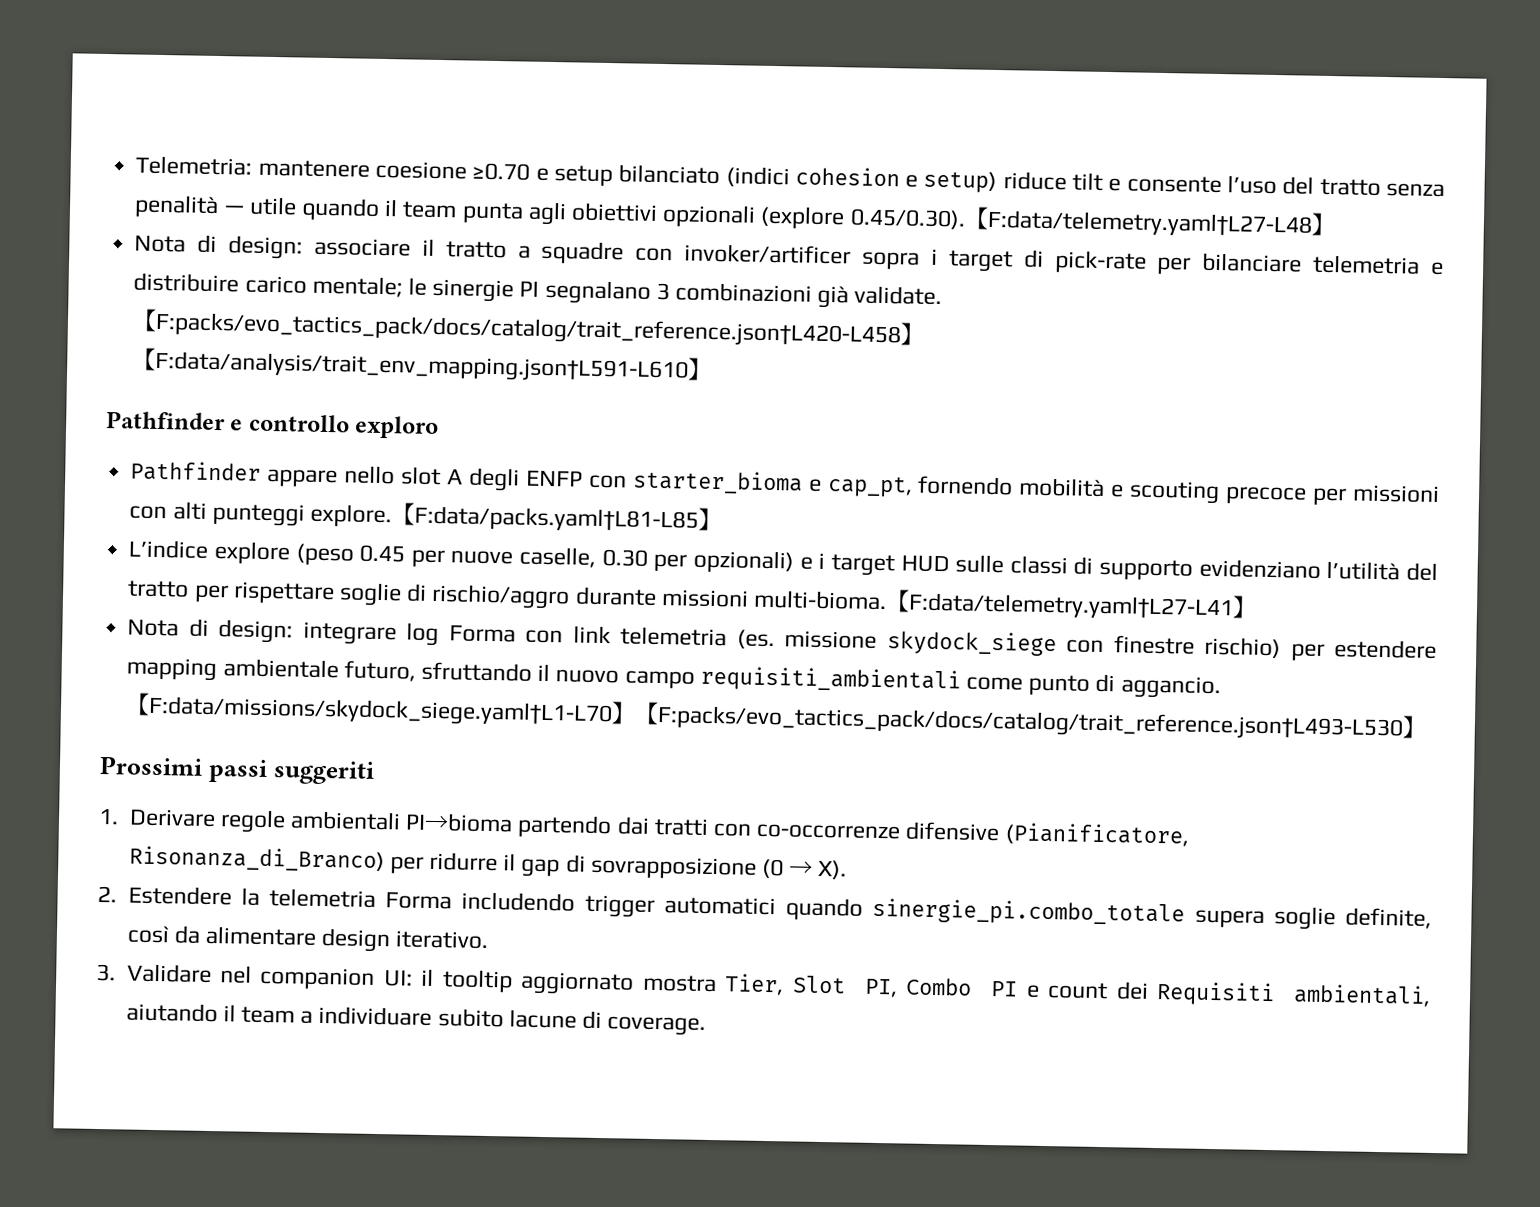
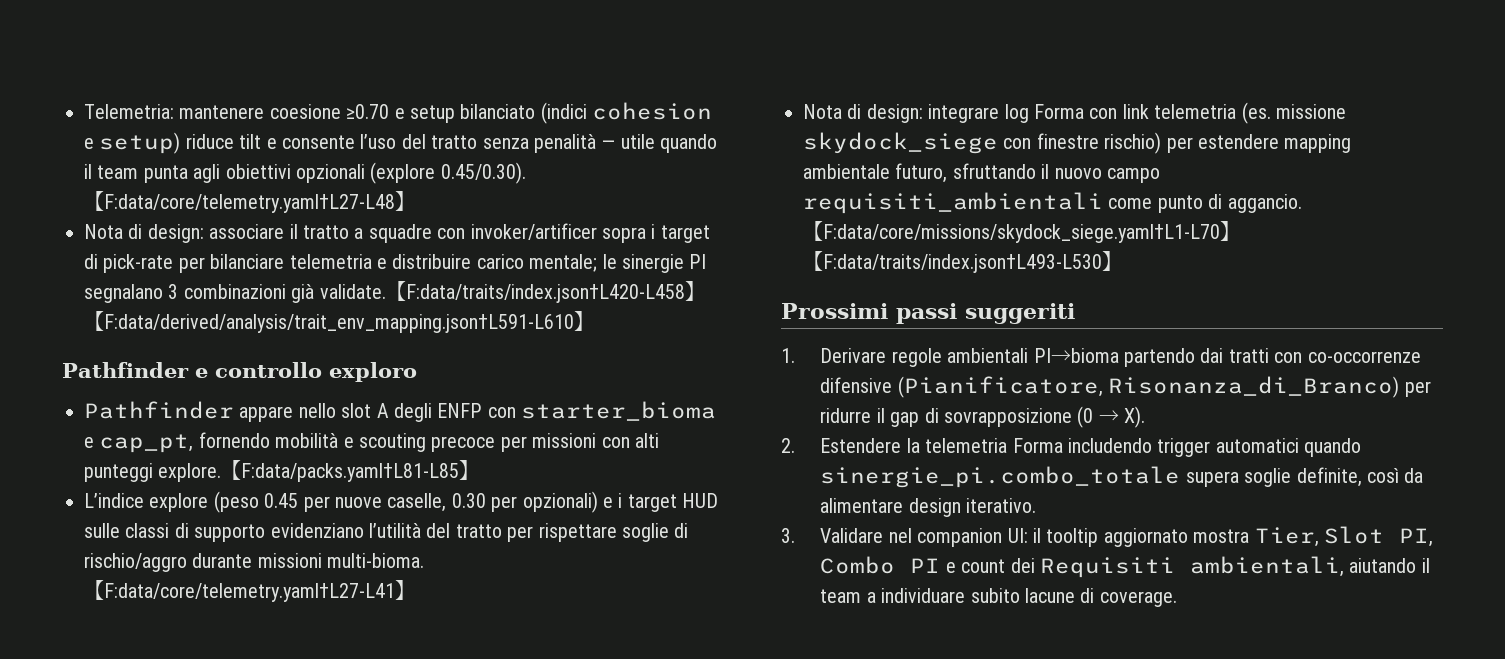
[986,209,1313,238] F:data/telemetry.yaml†L27-L48 -> [104,194,395,213] F:data/core/telemetry.yaml†L27-L48
[155,311,926,349] [132,347,690,384] F:packs/evo_tactics_pack/docs/catalog/trait_reference.json†L420-L458】【F:data/analysis/trait_env_mapping.json†L591-L610 -> [405,281,705,303] [84,311,574,333] F:data/traits/index.json†L420-L458】【F:data/derived/analysis/trait_env_mapping.json†L591-L610
[907,592,1234,621] F:data/telemetry.yaml†L27-L41 -> [104,583,395,602] F:data/core/telemetry.yaml†L27-L41
[148,695,1405,742] F:data/missions/skydock_siege.yaml†L1-L70】【F:packs/evo_tactics_pack/docs/catalog/trait_reference.json†L493-L530 -> [823,221,1240,243] [803,251,1102,273] F:data/core/missions/skydock_siege.yaml†L1-L70】【F:data/traits/index.json†L493-L530

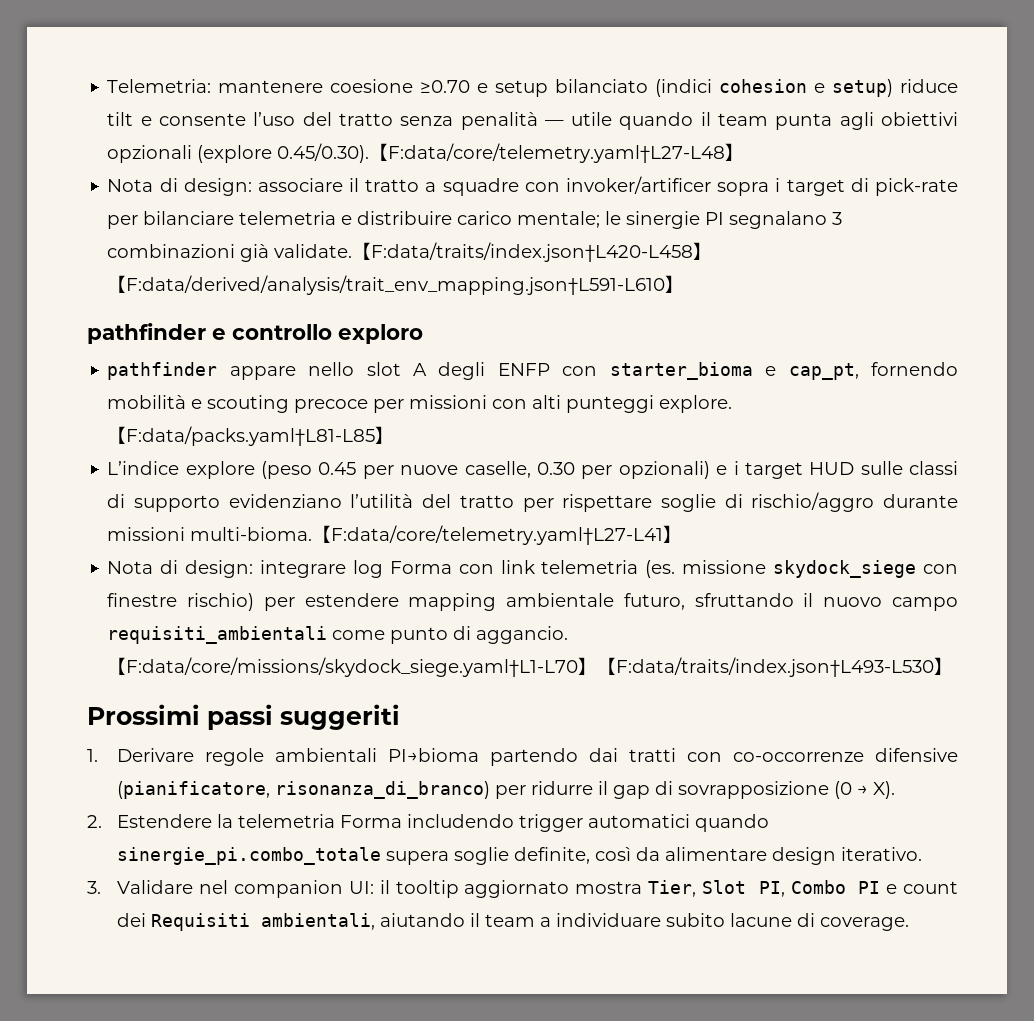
[62,362,189,378] Pathfinder -> [87,323,206,344] pathfinder
[84,401,234,419] Pathfinder -> [107,362,218,380] pathfinder
[897,376,1400,398] (Pianificatore, Risonanza_di_Branco) -> [117,781,491,799] (pianificatore, risonanza_di_branco)

